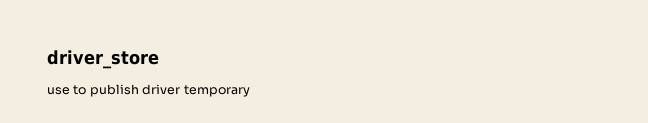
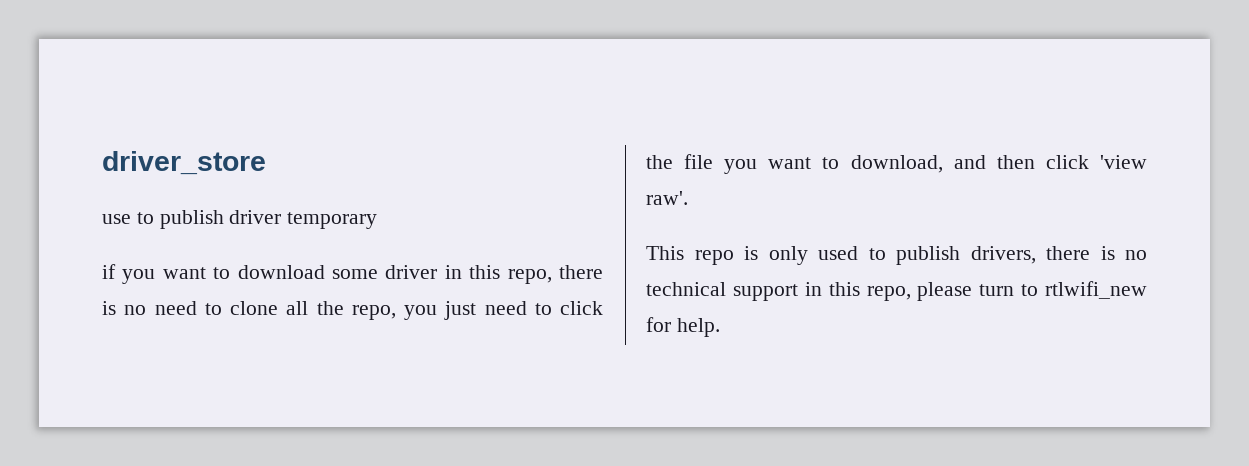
(250, 91) none -> [102,264,603,284] [102,301,603,320] [646,154,1147,174] [646,191,688,205] [646,246,1147,265] [646,281,1147,301] [646,317,720,337] // if you want to download some driver in this repo, there is no need to clone all the repo, you just need to click the file you want to download, and then click 'view raw'. // This repo is only used to publish drivers, there is no technical support in this repo, please turn to rtlwifi_new for help.

